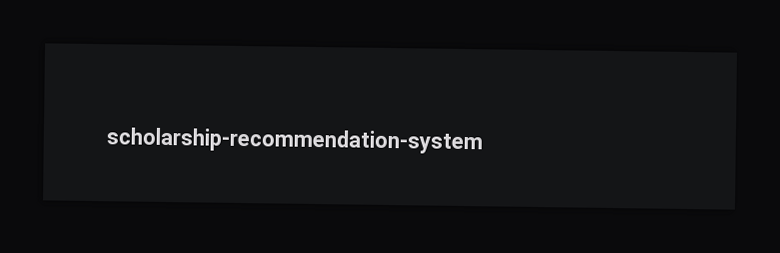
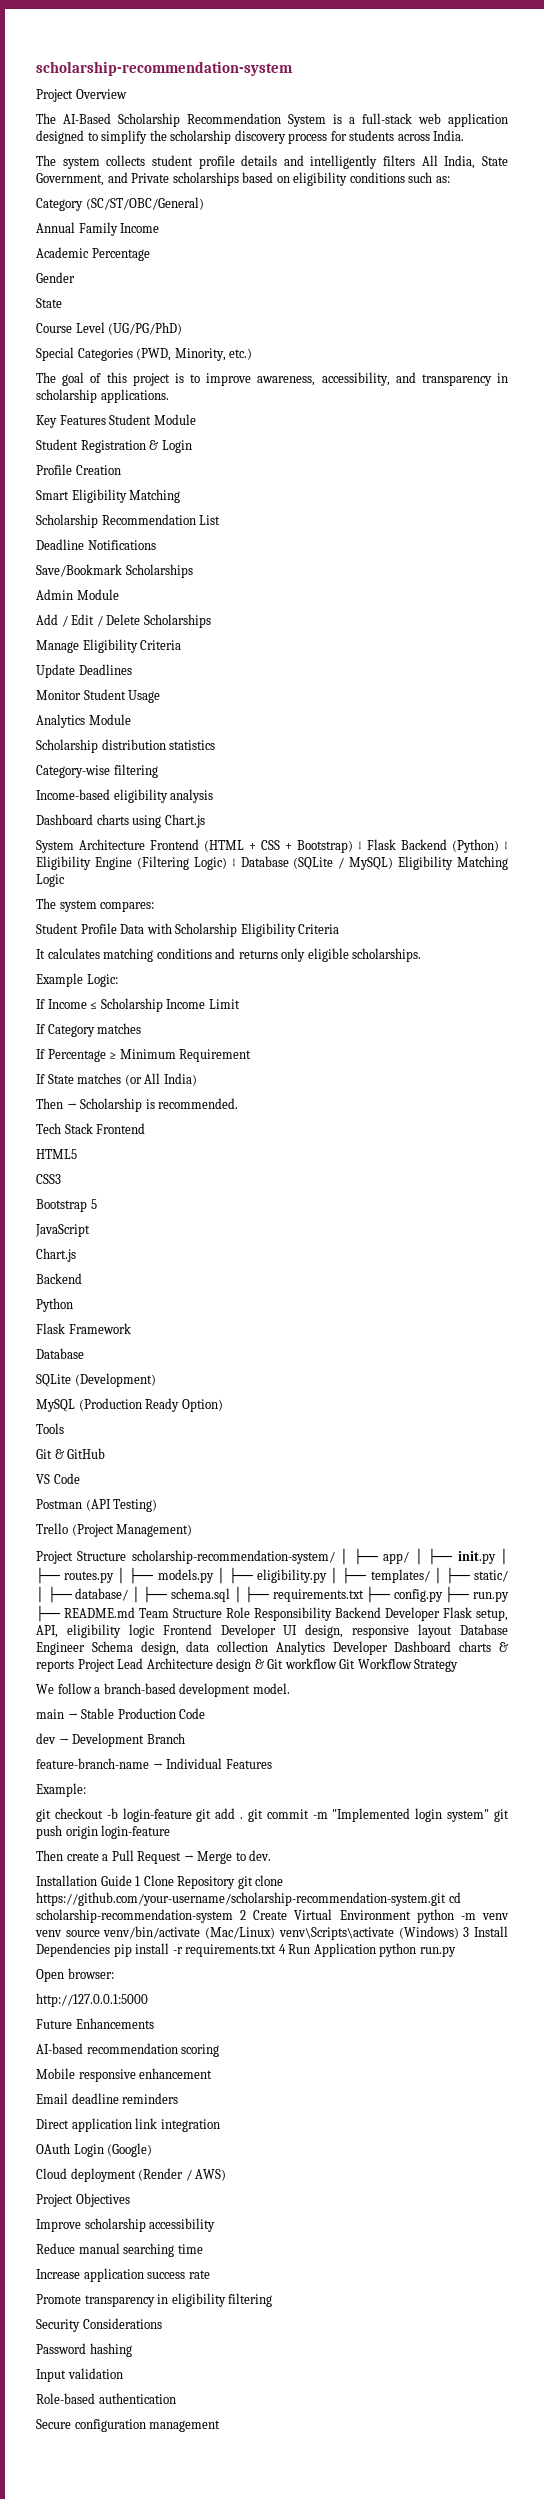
[106,127,483,155] scholarship-recommendation-system -> [36,61,293,76] [36,89,127,102] [36,113,508,127] [36,130,465,144] [36,155,508,169] [36,172,450,186] [36,197,204,211] [36,222,160,236] [36,247,150,261] [36,272,75,283] [36,298,62,308] [36,322,183,335] [36,347,253,361] [36,372,509,386] [36,389,169,403] [36,414,196,428] [36,439,192,453] [36,464,121,475] [36,489,181,503] [36,514,221,528] [36,539,156,550] [36,564,193,578] [36,589,119,600] [36,614,211,628] [36,639,182,653] [36,664,132,678] [36,689,161,703] [36,714,131,728] [36,739,216,753] [36,764,158,778] [36,789,214,803] [36,814,205,828] [36,839,508,853] [36,856,508,870] [36,874,65,887] [36,898,155,912] [36,923,340,937] [36,948,422,962] [36,973,118,987] [36,998,240,1012] [36,1023,142,1037] [36,1049,252,1062] [36,1073,197,1086] [36,1098,239,1112] [36,1123,146,1134] [36,1149,77,1159] [36,1174,61,1184] [36,1199,97,1212] [35,1224,90,1237] [36,1248,76,1262] [36,1273,82,1284] [36,1298,73,1312] [36,1323,131,1334] [36,1348,84,1359] [36,1373,156,1387] [36,1398,223,1412] [36,1423,64,1434] [36,1448,106,1459] [36,1473,80,1484] [36,1499,158,1512] [36,1523,193,1537] [36,1548,509,1565] [36,1567,508,1584] [36,1586,509,1603] [36,1605,508,1622] [36,1624,509,1638] [36,1641,508,1655] [36,1658,459,1672] [36,1683,290,1697] [36,1708,206,1719] [36,1733,185,1747] [36,1758,272,1769] [36,1783,86,1797] [36,1808,510,1822] [36,1825,171,1839] [36,1850,272,1864] [36,1875,284,1889] [36,1892,461,1906] [36,1909,510,1923] [35,1926,509,1940] [36,1943,456,1957] [36,1968,114,1982] [36,1993,148,2007] [36,2018,154,2029] [36,2043,220,2057] [36,2068,213,2082] [36,2093,179,2104] [36,2118,220,2132] [36,2143,153,2157] [36,2168,227,2182] [36,2193,130,2207] [36,2218,216,2232] [36,2243,203,2257] [36,2268,210,2282] [36,2293,273,2307] [36,2318,162,2332] [36,2343,132,2357] [36,2368,123,2382] [36,2393,176,2404] [36,2419,221,2432] scholarship-recommendation-system // Project Overview // The AI-Based Scholarship Recommendation System is a full-stack web application designed to simplify the scholarship discovery process for students across India. // The system collects student profile details and intelligently filters All India, State Government, and Private scholarships based on eligibility conditions such as: // Category (SC/ST/OBC/General) // Annual Family Income // Academic Percentage // Gender // State // Course Level (UG/PG/PhD) // Special Categories (PWD, Minority, etc.) // The goal of this project is to improve awareness, accessibility, and transparency in scholarship applications. // Key Features Student Module // Student Registration & Login // Profile Creation // Smart Eligibility Matching // Scholarship Recommendation List // Deadline Notifications // Save/Bookmark Scholarships // Admin Module // Add / Edit / Delete Scholarships // Manage Eligibility Criteria // Update Deadlines // Monitor Student Usage // Analytics Module // Scholarship distribution statistics // Category-wise filtering // Income-based eligibility analysis // Dashboard charts using Chart.js // System Architecture Frontend (HTML + CSS + Bootstrap) ↓ Flask Backend (Python) ↓ Eligibility Engine (Filtering Logic) ↓ Database (SQLite / MySQL) Eligibility Matching Logic // The system compares: // Student Profile Data with Scholarship Eligibility Criteria // It calculates matching conditions and returns only eligible scholarships. // Example Logic: // If Income ≤ Scholarship Income Limit // If Category matches // If Percentage ≥ Minimum Requirement // If State matches (or All India) // Then → Scholarship is recommended. // Tech Stack Frontend // HTML5 // CSS3 // Bootstrap 5 // JavaScript // Chart.js // Backend // Python // Flask Framework // Database // SQLite (Development) // MySQL (Production Ready Option) // Tools // Git & GitHub // VS Code // Postman (API Testing) // Trello (Project Management) // Project Structure scholarship-recommendation-system/ │ ├── app/ │ ├── init.py │ ├── routes.py │ ├── models.py │ ├── eligibility.py │ ├── templates/ │ ├── static/ │ ├── database/ │ ├── schema.sql │ ├── requirements.txt ├── config.py ├── run.py ├── README.md Team Structure Role Responsibility Backend Developer Flask setup, API, eligibility logic Frontend Developer UI design, responsive layout Database Engineer Schema design, data collection Analytics Developer Dashboard charts & reports Project Lead Architecture design & Git workflow Git Workflow Strategy // We follow a branch-based development model. // main → Stable Production Code // dev → Development Branch // feature-branch-name → Individual Features // Example: // git checkout -b login-feature git add . git commit -m "Implemented login system" git push origin login-feature // Then create a Pull Request → Merge to dev. // Installation Guide 1 Clone Repository git clone https://github.com/your-username/scholarship-recommendation-system.git cd scholarship-recommendation-system 2 Create Virtual Environment python -m venv venv source venv/bin/activate (Mac/Linux) venv\Scripts\activate (Windows) 3 Install Dependencies pip install -r requirements.txt 4 Run Application python run.py // Open browser: // http://127.0.0.1:5000 // Future Enhancements // AI-based recommendation scoring // Mobile responsive enhancement // Email deadline reminders // Direct application link integration // OAuth Login (Google) // Cloud deployment (Render / AWS) // Project Objectives // Improve scholarship accessibility // Reduce manual searching time // Increase application success rate // Promote transparency in eligibility filtering // Security Considerations // Password hashing // Input validation // Role-based authentication // Secure configuration management

